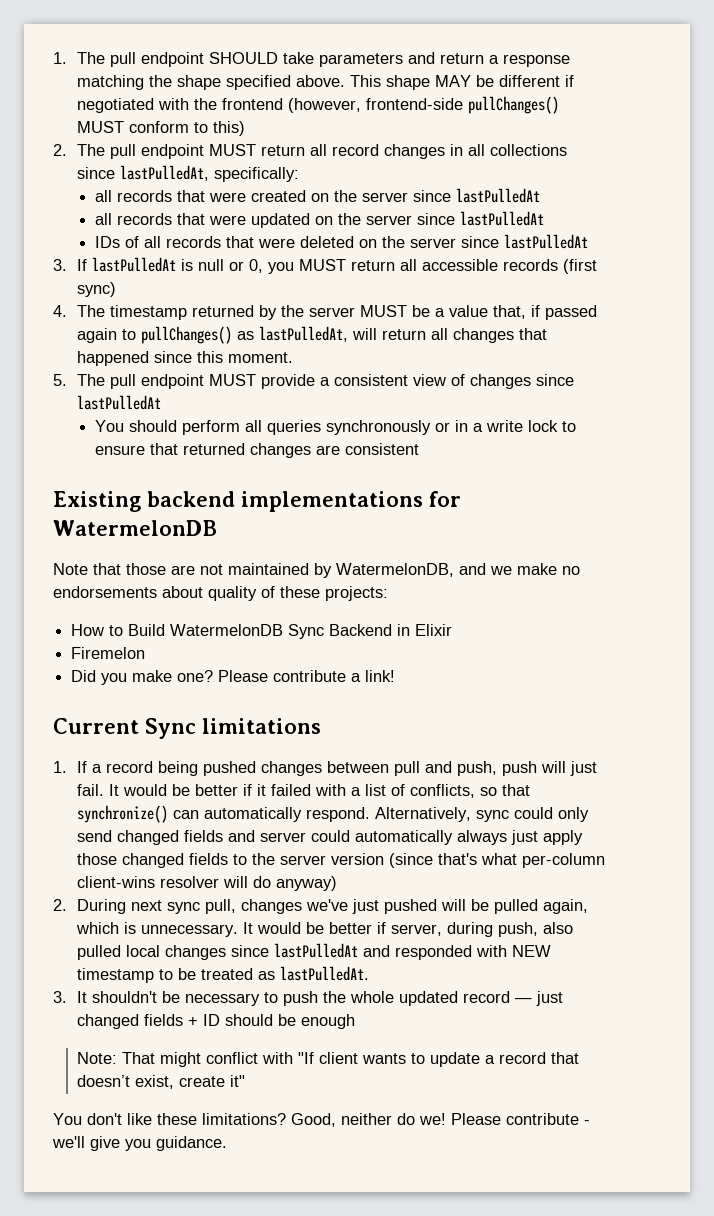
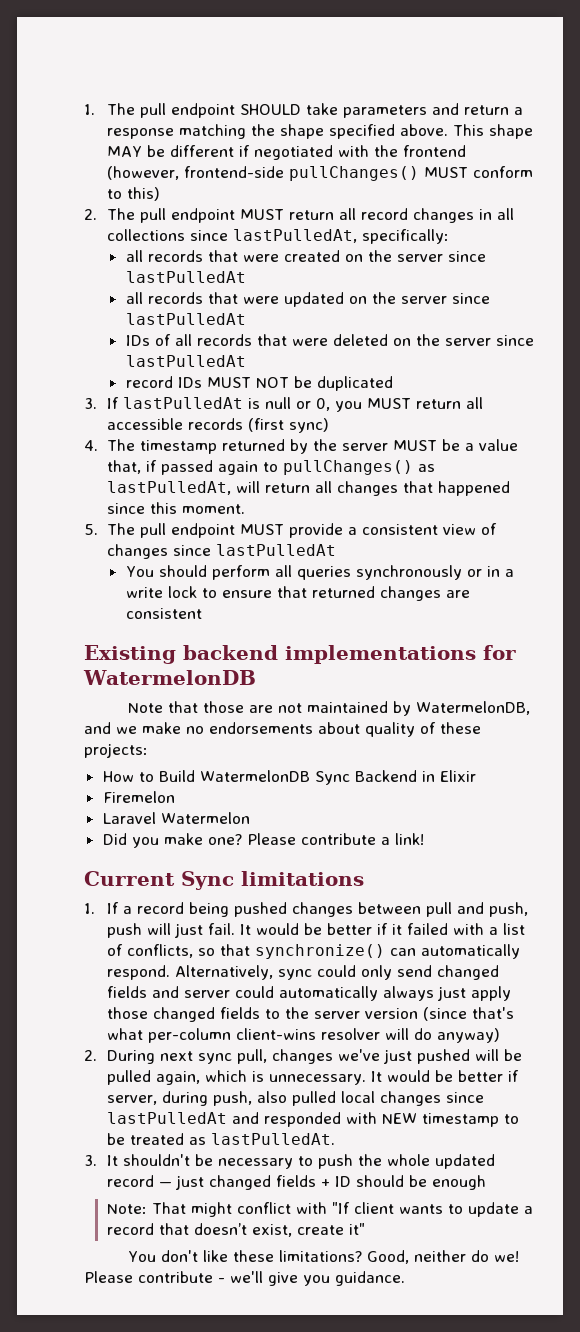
(589, 241) none -> [125,376,393,391] // record IDs MUST NOT be duplicated
(146, 653) none -> [102,812,250,824] // Laravel Watermelon

